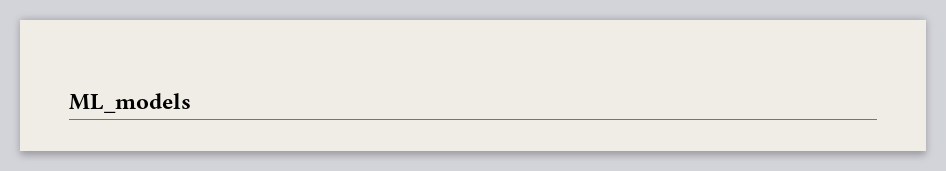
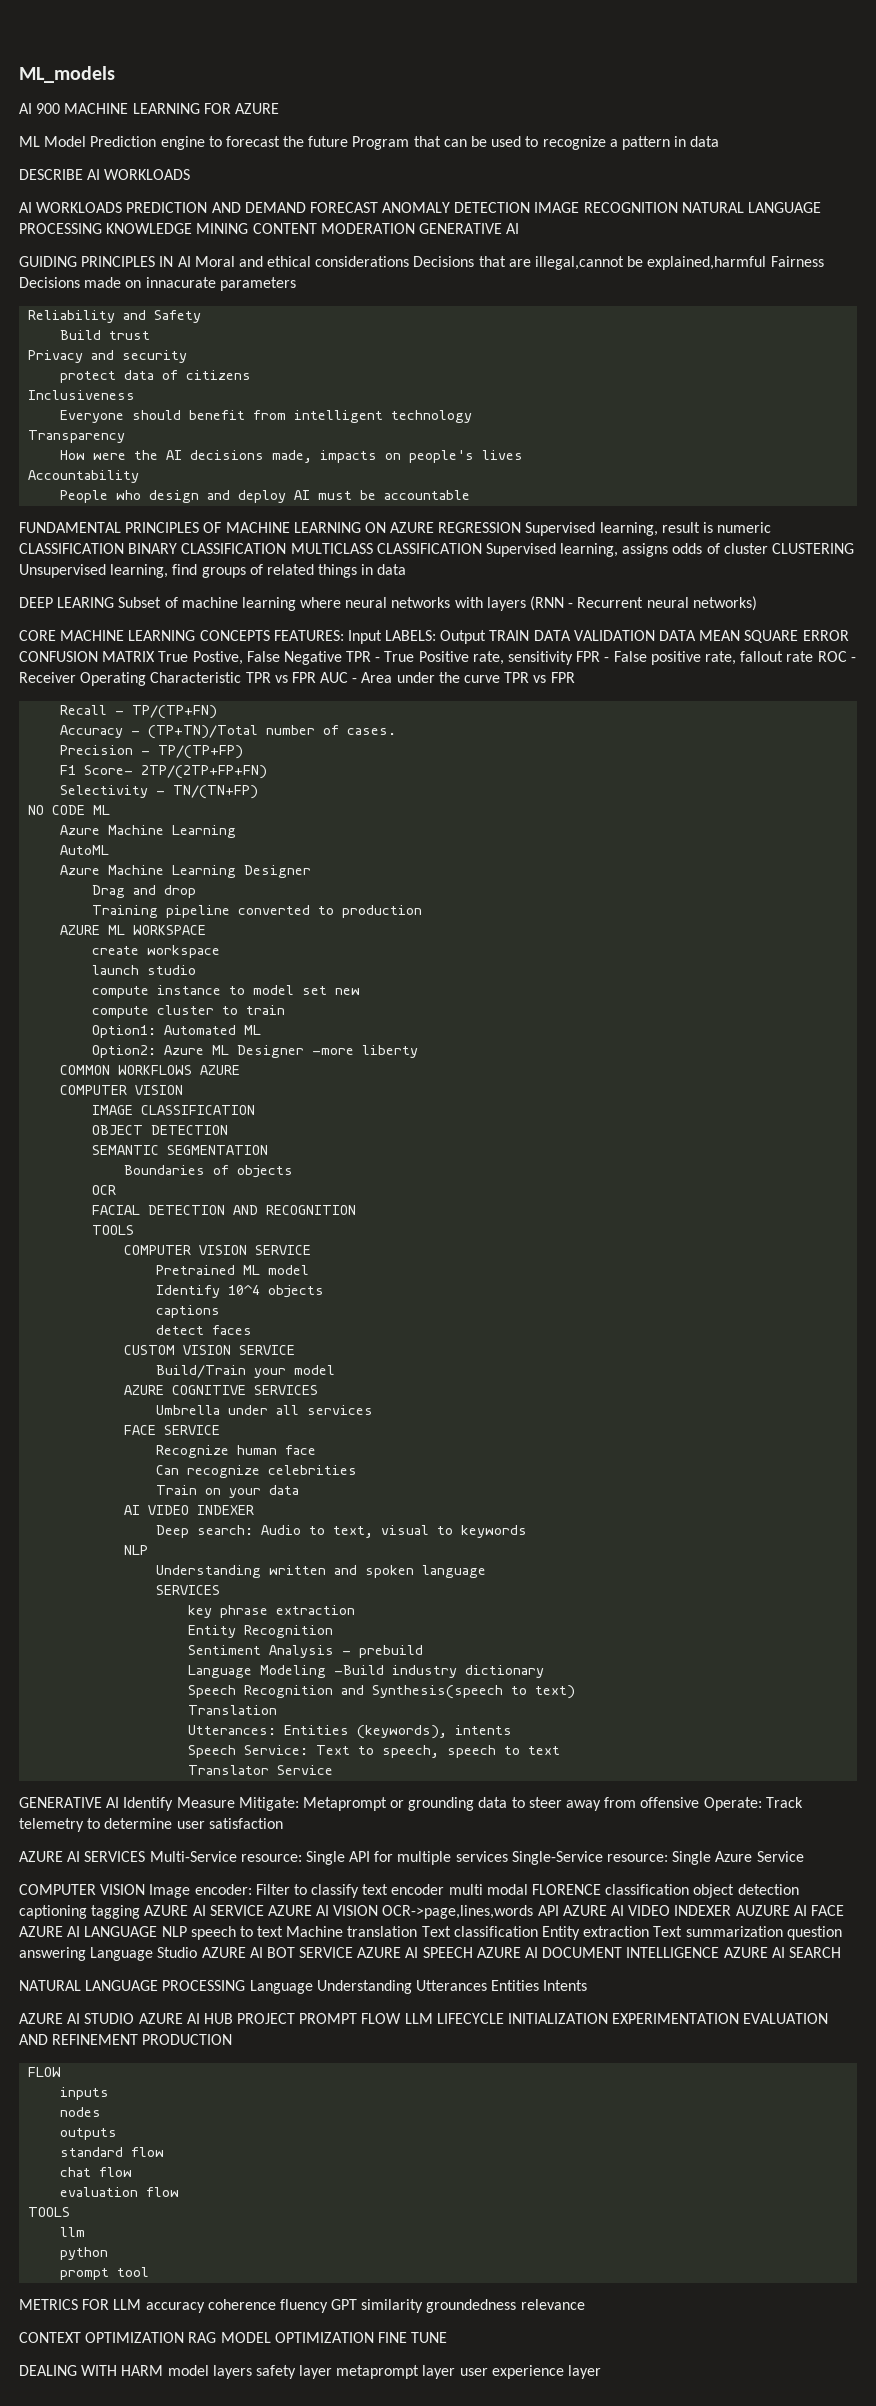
(191, 103) none -> [19,103,279,114] [19,136,720,150] [19,169,191,180] [19,202,822,213] [19,223,520,234] [19,256,824,270] [19,277,296,291] [28,310,202,323] [60,330,151,340] [28,350,188,363] [60,370,252,383] [28,390,136,400] [60,410,473,423] [28,430,126,443] [60,450,524,463] [28,470,140,483] [60,490,471,503] [19,522,772,536] [19,543,855,557] [19,564,407,578] [19,596,757,611] [19,630,849,644] [19,651,856,665] [19,672,575,686] [60,705,218,719] [60,725,397,739] [60,745,244,759] [60,765,268,779] [60,785,259,799] [28,805,111,815] [60,825,237,838] [60,845,110,855] [60,865,312,878] [92,885,197,898] [92,905,423,918] [60,925,207,935] [92,945,221,958] [92,965,197,975] [92,985,361,998] [92,1005,286,1018] [92,1025,262,1038] [92,1045,419,1058] [60,1065,241,1075] [60,1085,184,1095] [92,1105,256,1115] [92,1125,229,1135] [92,1145,269,1155] [124,1165,294,1178] [92,1185,117,1195] [92,1205,357,1215] [92,1225,135,1235] [124,1245,312,1255] [156,1265,310,1275] [156,1285,325,1298] [156,1305,221,1318] [156,1325,253,1335] [124,1345,296,1355] [156,1365,336,1378] [124,1385,319,1395] [156,1405,374,1415] [124,1425,221,1435] [156,1445,317,1458] [156,1465,358,1478] [156,1485,300,1498] [124,1505,255,1515] [156,1525,528,1538] [124,1545,149,1555] [156,1565,487,1578] [156,1585,221,1595] [188,1605,356,1618] [188,1625,334,1638] [188,1645,424,1658] [188,1665,545,1678] [188,1685,576,1699] [188,1705,278,1715] [188,1725,513,1739] [188,1745,561,1758] [188,1765,334,1775] [19,1797,803,1811] [19,1818,283,1832] [19,1851,804,1865] [19,1884,799,1898] [19,1905,844,1919] [19,1926,842,1940] [19,1947,841,1961] [19,1980,588,1994] [19,2013,829,2024] [19,2034,233,2045] [28,2067,62,2077] [60,2087,110,2100] [60,2107,102,2117] [60,2128,118,2140] [60,2147,165,2157] [60,2167,133,2177] [60,2187,180,2197] [28,2207,71,2217] [60,2227,86,2237] [60,2247,109,2260] [60,2267,150,2280] [19,2299,585,2313] [19,2332,448,2343] [19,2365,602,2379] // AI 900 MACHINE LEARNING FOR AZURE // ML Model Prediction engine to forecast the future Program that can be used to recognize a pattern in data // DESCRIBE AI WORKLOADS // AI WORKLOADS PREDICTION AND DEMAND FORECAST ANOMALY DETECTION IMAGE RECOGNITION NATURAL LANGUAGE PROCESSING KNOWLEDGE MINING CONTENT MODERATION GENERATIVE AI // GUIDING PRINCIPLES IN AI Moral and ethical considerations Decisions that are illegal,cannot be explained,harmful Fairness Decisions made on innacurate parameters // Reliability and Safety // Build trust // Privacy and security // protect data of citizens // Inclusiveness // Everyone should benefit from intelligent technology // Transparency // How were the AI decisions made, impacts on people's lives // Accountability // People who design and deploy AI must be accountable // FUNDAMENTAL PRINCIPLES OF MACHINE LEARNING ON AZURE REGRESSION Supervised learning, result is numeric CLASSIFICATION BINARY CLASSIFICATION MULTICLASS CLASSIFICATION Supervised learning, assigns odds of cluster CLUSTERING Unsupervised learning, find groups of related things in data // DEEP LEARING Subset of machine learning where neural networks with layers (RNN - Recurrent neural networks) // CORE MACHINE LEARNING CONCEPTS FEATURES: Input LABELS: Output TRAIN DATA VALIDATION DATA MEAN SQUARE ERROR CONFUSION MATRIX True Postive, False Negative TPR - True Positive rate, sensitivity FPR - False positive rate, fallout rate ROC - Receiver Operating Characteristic TPR vs FPR AUC - Area under the curve TPR vs FPR // Recall - TP/(TP+FN) // Accuracy - (TP+TN)/Total number of cases. // Precision - TP/(TP+FP) // F1 Score- 2TP/(2TP+FP+FN) // Selectivity - TN/(TN+FP) // NO CODE ML // Azure Machine Learning // AutoML // Azure Machine Learning Designer // Drag and drop // Training pipeline converted to production // AZURE ML WORKSPACE // create workspace // launch studio // compute instance to model set new // compute cluster to train // Option1: Automated ML // Option2: Azure ML Designer -more liberty // COMMON WORKFLOWS AZURE // COMPUTER VISION // IMAGE CLASSIFICATION // OBJECT DETECTION // SEMANTIC SEGMENTATION // Boundaries of objects // OCR // FACIAL DETECTION AND RECOGNITION // TOOLS // COMPUTER VISION SERVICE // Pretrained ML model // Identify 10^4 objects // captions // detect faces // CUSTOM VISION SERVICE // Build/Train your model // AZURE COGNITIVE SERVICES // Umbrella under all services // FACE SERVICE // Recognize human face // Can recognize celebrities // Train on your data // AI VIDEO INDEXER // Deep search: Audio to text, visual to keywords // NLP // Understanding written and spoken language // SERVICES // key phrase extraction // Entity Recognition // Sentiment Analysis - prebuild // Language Modeling -Build industry dictionary // Speech Recognition and Synthesis(speech to text) // Translation // Utterances: Entities (keywords), intents // Speech Service: Text to speech, speech to text // Translator Service // GENERATIVE AI Identify Measure Mitigate: Metaprompt or grounding data to steer away from offensive Operate: Track telemetry to determine user satisfaction // AZURE AI SERVICES Multi-Service resource: Single API for multiple services Single-Service resource: Single Azure Service // COMPUTER VISION Image encoder: Filter to classify text encoder multi modal FLORENCE classification object detection captioning tagging AZURE AI SERVICE AZURE AI VISION OCR->page,lines,words API AZURE AI VIDEO INDEXER AUZURE AI FACE AZURE AI LANGUAGE NLP speech to text Machine translation Text classification Entity extraction Text summarization question answering Language Studio AZURE AI BOT SERVICE AZURE AI SPEECH AZURE AI DOCUMENT INTELLIGENCE AZURE AI SEARCH // NATURAL LANGUAGE PROCESSING Language Understanding Utterances Entities Intents // AZURE AI STUDIO AZURE AI HUB PROJECT PROMPT FLOW LLM LIFECYCLE INITIALIZATION EXPERIMENTATION EVALUATION AND REFINEMENT PRODUCTION // FLOW // inputs // nodes // outputs // standard flow // chat flow // evaluation flow // TOOLS // llm // python // prompt tool // METRICS FOR LLM accuracy coherence fluency GPT similarity groundedness relevance // CONTEXT OPTIMIZATION RAG MODEL OPTIMIZATION FINE TUNE // DEALING WITH HARM model layers safety layer metaprompt layer user experience layer

